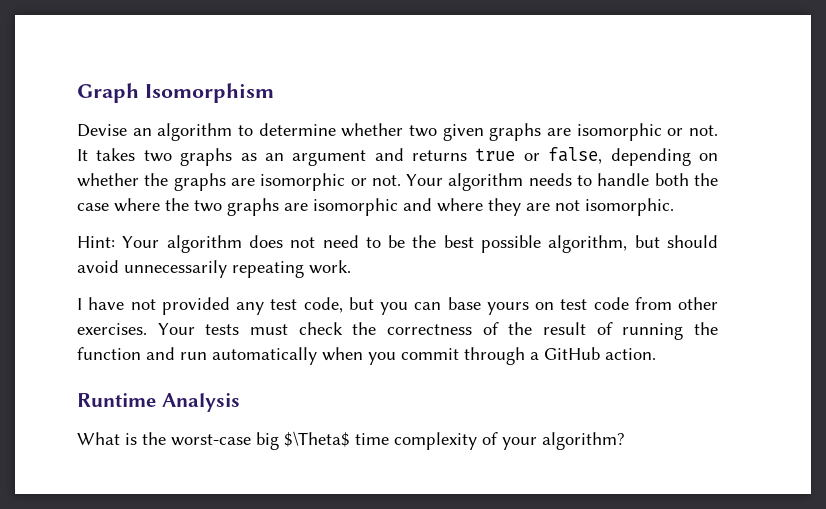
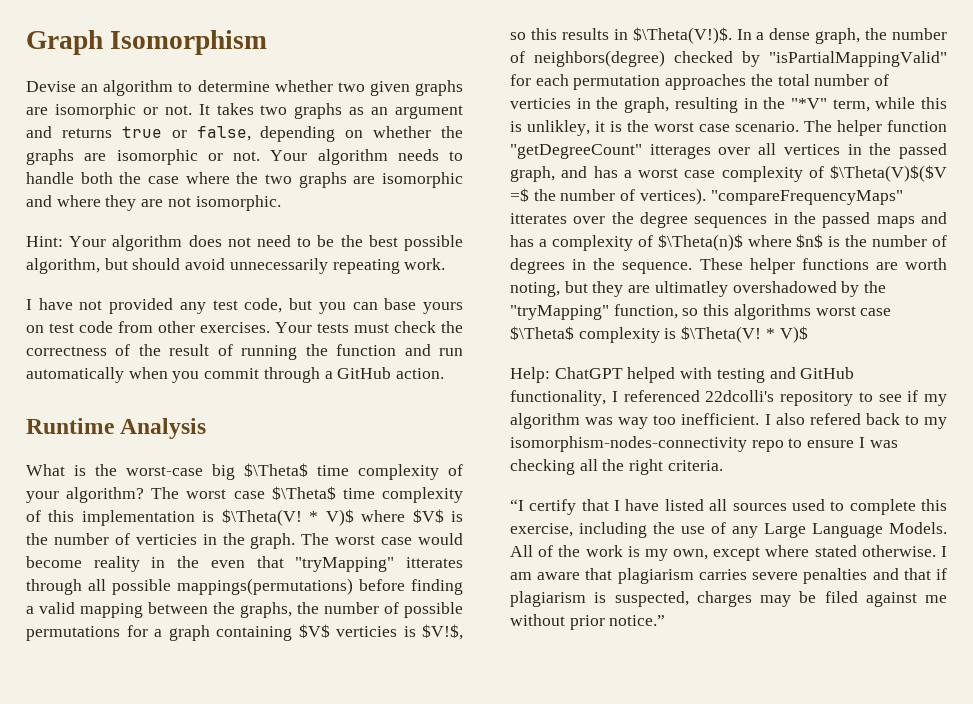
(625, 441) none -> [151,486,463,503] [26,509,464,526] [26,533,463,549] [26,556,464,572] [26,578,463,595] [26,602,463,618] [26,624,463,641] [510,27,947,44] [510,50,947,67] [510,74,890,90] [510,97,947,113] [510,120,947,136] [510,143,947,159] [510,165,947,182] [510,188,903,205] [510,212,947,228] [510,234,947,251] [510,258,947,274] [510,281,887,297] [510,304,892,320] [510,326,808,343] [510,367,855,383] [510,390,947,406] [510,413,948,429] [510,436,898,452] [510,459,723,475] [510,499,947,515] [510,522,947,538] [510,545,947,561] [510,568,947,584] [510,591,947,607] [510,614,666,630] The worst case $\Theta$ time complexity of this implementation is $\Theta(V! * V)$ where $V$ is the number of verticies in the graph. The worst case would become reality in the even that "tryMapping" itterates through all possible mappings(permutations) before finding a valid mapping between the graphs, the number of possible permutations for a graph containing $V$ verticies is $V!$, so this results in $\Theta(V!)$. In a dense graph, the number of neighbors(degree) checked by "isPartialMappingValid" for each permutation approaches the total number of verticies in the graph, resulting in the "*V" term, while this is unlikley, it is the worst case scenario. The helper function "getDegreeCount" itterages over all vertices in the passed graph, and has a worst case complexity of $\Theta(V)$($V =$ the number of vertices). "compareFrequencyMaps" itterates over the degree sequences in the passed maps and has a complexity of $\Theta(n)$ where $n$ is the number of degrees in the sequence. These helper functions are worth noting, but they are ultimatley overshadowed by the "tryMapping" function, so this algorithms worst case $\Theta$ complexity is $\Theta(V! * V)$ // Help: ChatGPT helped with testing and GitHub functionality, I referenced 22dcolli's repository to see if my algorithm was way too inefficient. I also refered back to my isomorphism-nodes-connectivity repo to ensure I was checking all the right criteria. // “I certify that I have listed all sources used to complete this exercise, including the use of any Large Language Models. All of the work is my own, except where stated otherwise. I am aware that plagiarism carries severe penalties and that if plagiarism is suspected, charges may be filed against me without prior notice.”

